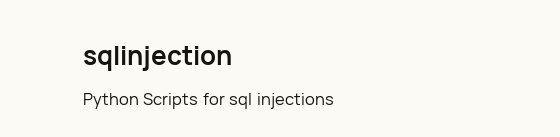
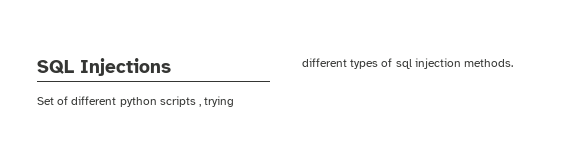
[83,46,232,71] [83,93,334,109] sqlinjection // Python Scripts for sql injections -> [37,58,171,76] [37,96,235,107] [302,58,514,69] SQL Injections // Set of different python scripts , trying different types of sql injection methods.

